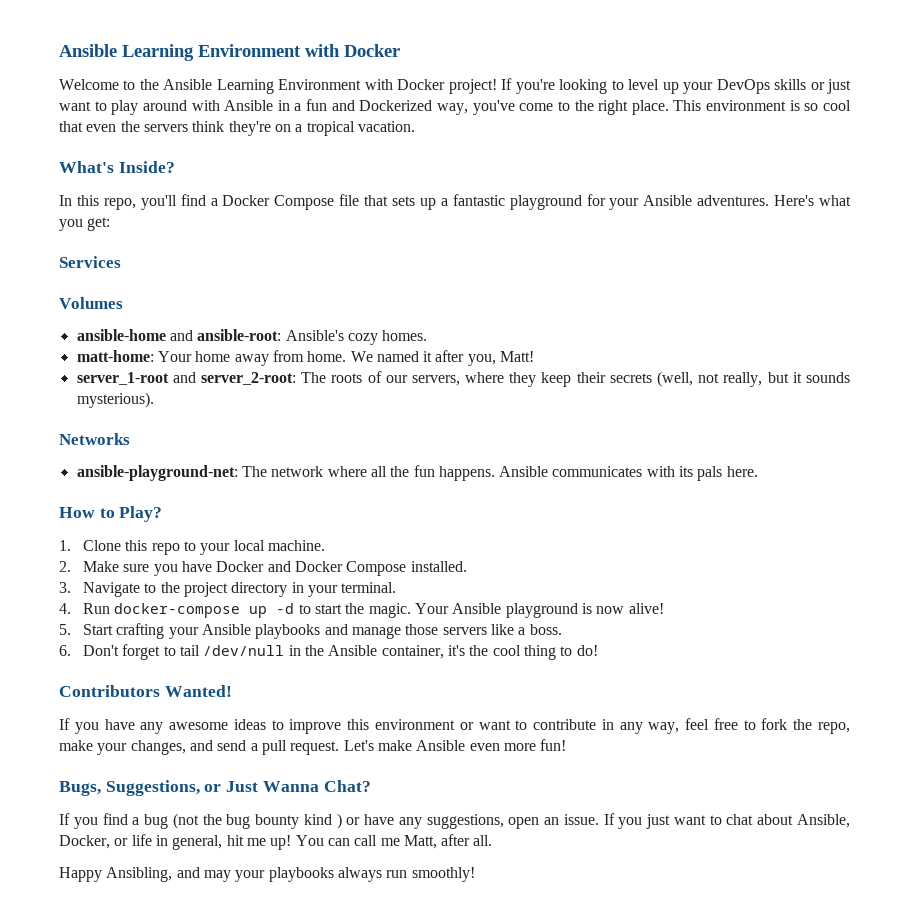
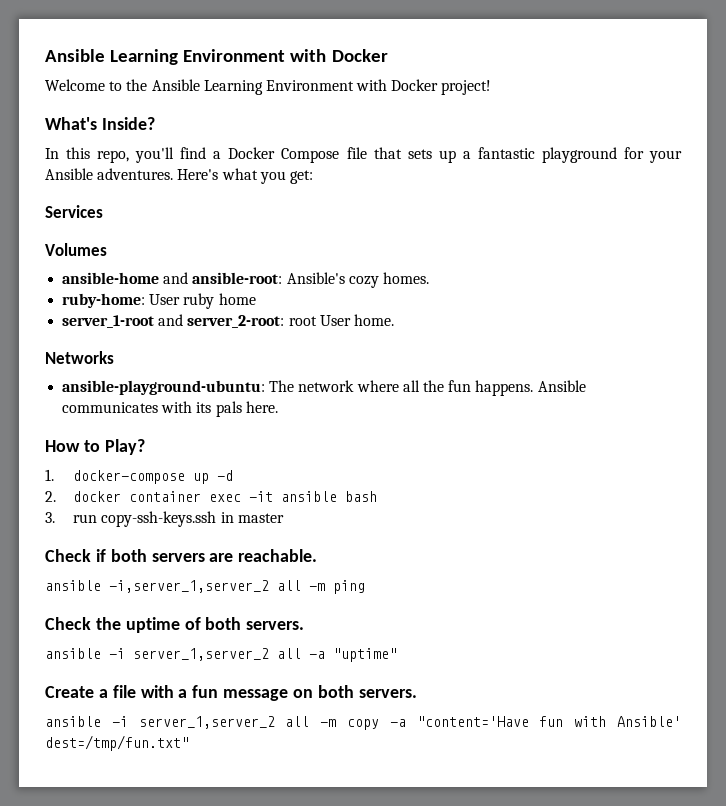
[501,78,852,94] [59,99,851,115] [59,121,415,136] If you're looking to level up your DevOps skills or just want to play around with Ansible in a fun and Dockerized way, you've come to the right place. This environment is so cool that even the servers think they're on a tropical vacation. -> (492, 87) none
[76,350,535,366] [76,371,850,387] [76,392,154,408] matt-home: Your home away from home. We named it after you, Matt! // server_1-root and server_2-root: The roots of our servers, where they keep their secrets (well, not really, but it sounds mysterious). -> [62,293,256,309] [62,314,394,328] ruby-home: User ruby home // server_1-root and server_2-root: root User home.
[76,465,238,481] ansible-playground-net: -> [62,380,266,395] ansible-playground-ubuntu:
[83,540,325,555] [59,561,467,576] [59,582,397,597] [59,603,664,618] [59,623,562,639] [59,644,598,660] [59,685,232,697] [59,718,850,734] [59,739,567,755] [59,780,371,796] [59,813,850,829] [59,834,493,850] [59,867,475,882] Clone this repo to your local machine. // 2. Make sure you have Docker and Docker Compose installed. // 3. Navigate to the project directory in your terminal. // 4. Run docker-compose up -d to start the magic. Your Ansible playground is now alive! // 5. Start crafting your Ansible playbooks and manage those servers like a boss. // 6. Don't forget to tail /dev/null in the Ansible container, it's the cool thing to do! // Contributors Wanted! // If you have any awesome ideas to improve this environment or want to contribute in any way, feel free to fork the repo, make your changes, and send a pull request. Let's make Ansible even more fun! // Bugs, Suggestions, or Just Wanna Chat? // If you find a bug (not the bug bounty kind ) or have any suggestions, open an issue. If you just want to chat about Ansible, Docker, or life in general, hit me up! You can call me Matt, after all. // Happy Ansibling, and may your playbooks always run smoothly! -> [73,470,234,484] [45,491,378,502] [45,511,284,527] [45,549,318,562] [45,580,365,594] [45,617,305,633] [45,648,397,662] [45,685,417,701] [45,716,681,730] [45,735,189,751] docker-compose up -d // 2. docker container exec -it ansible bash // 3. run copy-ssh-keys.ssh in master // Check if both servers are reachable. // ansible -i,server_1,server_2 all -m ping // Check the uptime of both servers. // ansible -i server_1,server_2 all -a "uptime" // Create a file with a fun message on both servers. // ansible -i server_1,server_2 all -m copy -a "content='Have fun with Ansible' dest=/tmp/fun.txt"

